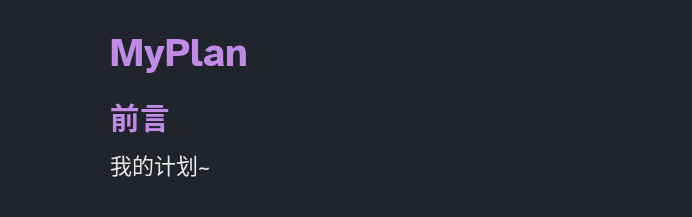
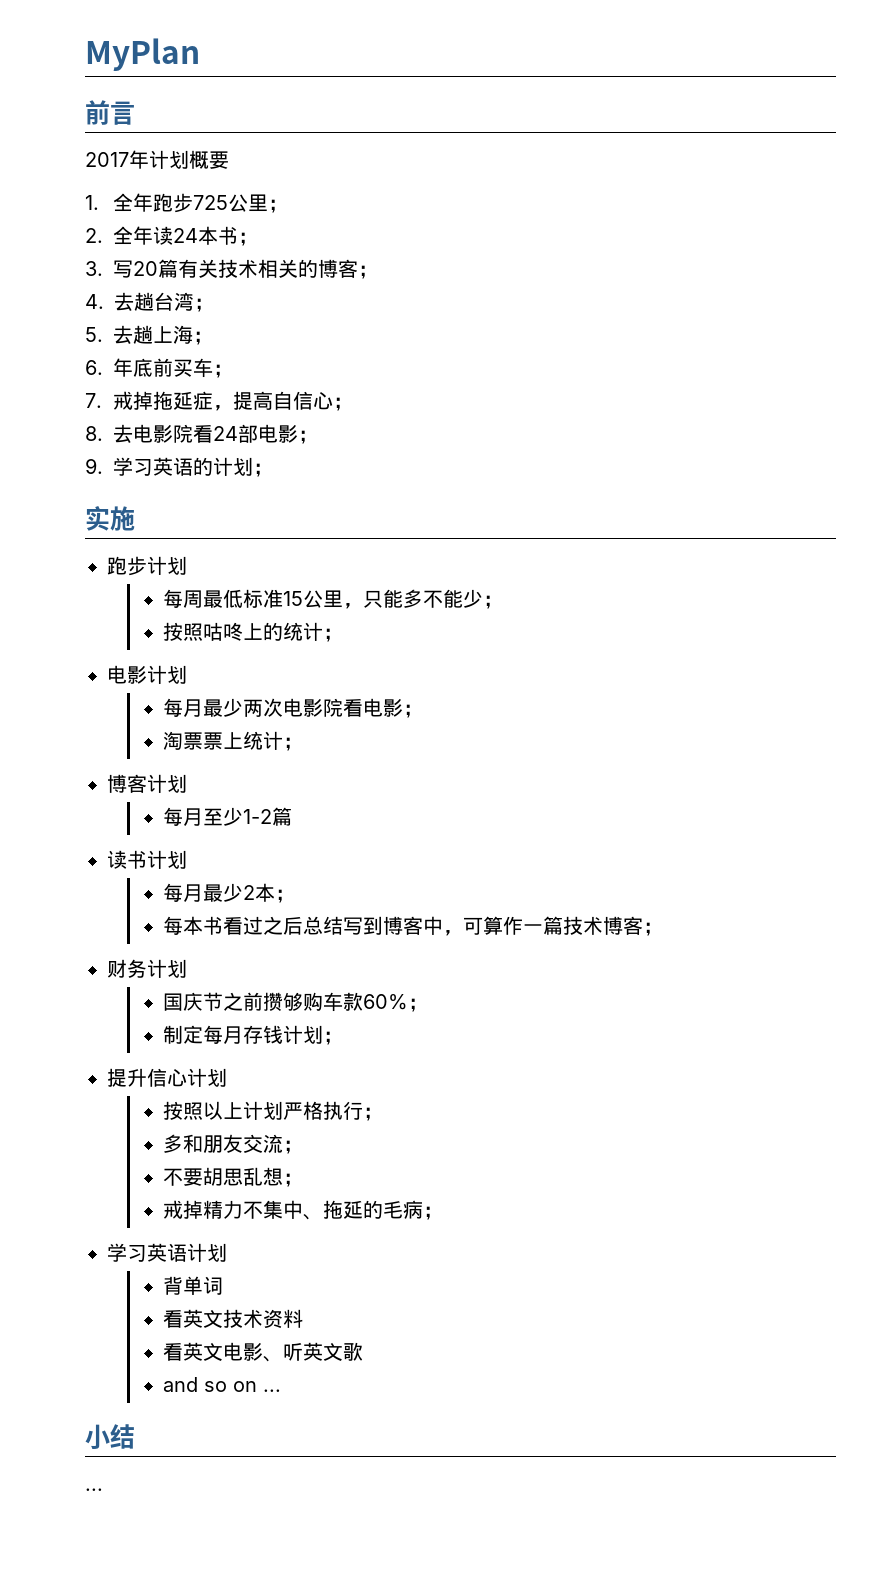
[110,155,210,177] 我的计划~ -> [85,150,229,169] [85,193,289,213] [85,226,259,246] [85,259,379,279] [85,292,214,312] [85,325,214,345] [85,358,234,378] [85,391,354,411] [85,424,319,444] [85,457,274,477] [85,506,135,531] [107,556,187,576] [163,589,504,609] [163,622,344,642] [107,665,187,684] [163,698,424,718] [163,731,304,751] [107,774,187,793] [163,807,293,826] [107,850,187,869] [163,883,296,903] [163,916,664,936] [107,959,187,978] [163,992,429,1012] [163,1025,344,1045] [107,1068,227,1087] [163,1101,384,1121] [163,1134,304,1154] [163,1167,304,1187] [163,1200,444,1220] [107,1243,227,1262] [163,1276,224,1295] [163,1309,304,1329] [163,1342,364,1362] [163,1377,282,1392] [85,1424,135,1450] [85,1488,103,1491] 2017年计划概要 // 1.全年跑步725公里； // 2.全年读24本书； // 3.写20篇有关技术相关的博客； // 4.去趟台湾； // 5.去趟上海； // 6.年底前买车； // 7.戒掉拖延症，提高自信心； // 8.去电影院看24部电影； // 9.学习英语的计划； // 实施 // 跑步计划 // 每周最低标准15公里，只能多不能少； // 按照咕咚上的统计； // 电影计划 // 每月最少两次电影院看电影； // 淘票票上统计； // 博客计划 // 每月至少1-2篇 // 读书计划 // 每月最少2本； // 每本书看过之后总结写到博客中，可算作一篇技术博客； // 财务计划 // 国庆节之前攒够购车款60%； // 制定每月存钱计划； // 提升信心计划 // 按照以上计划严格执行； // 多和朋友交流； // 不要胡思乱想； // 戒掉精力不集中、拖延的毛病； // 学习英语计划 // 背单词 // 看英文技术资料 // 看英文电影、听英文歌 // and so on ... // 小结 // ...

